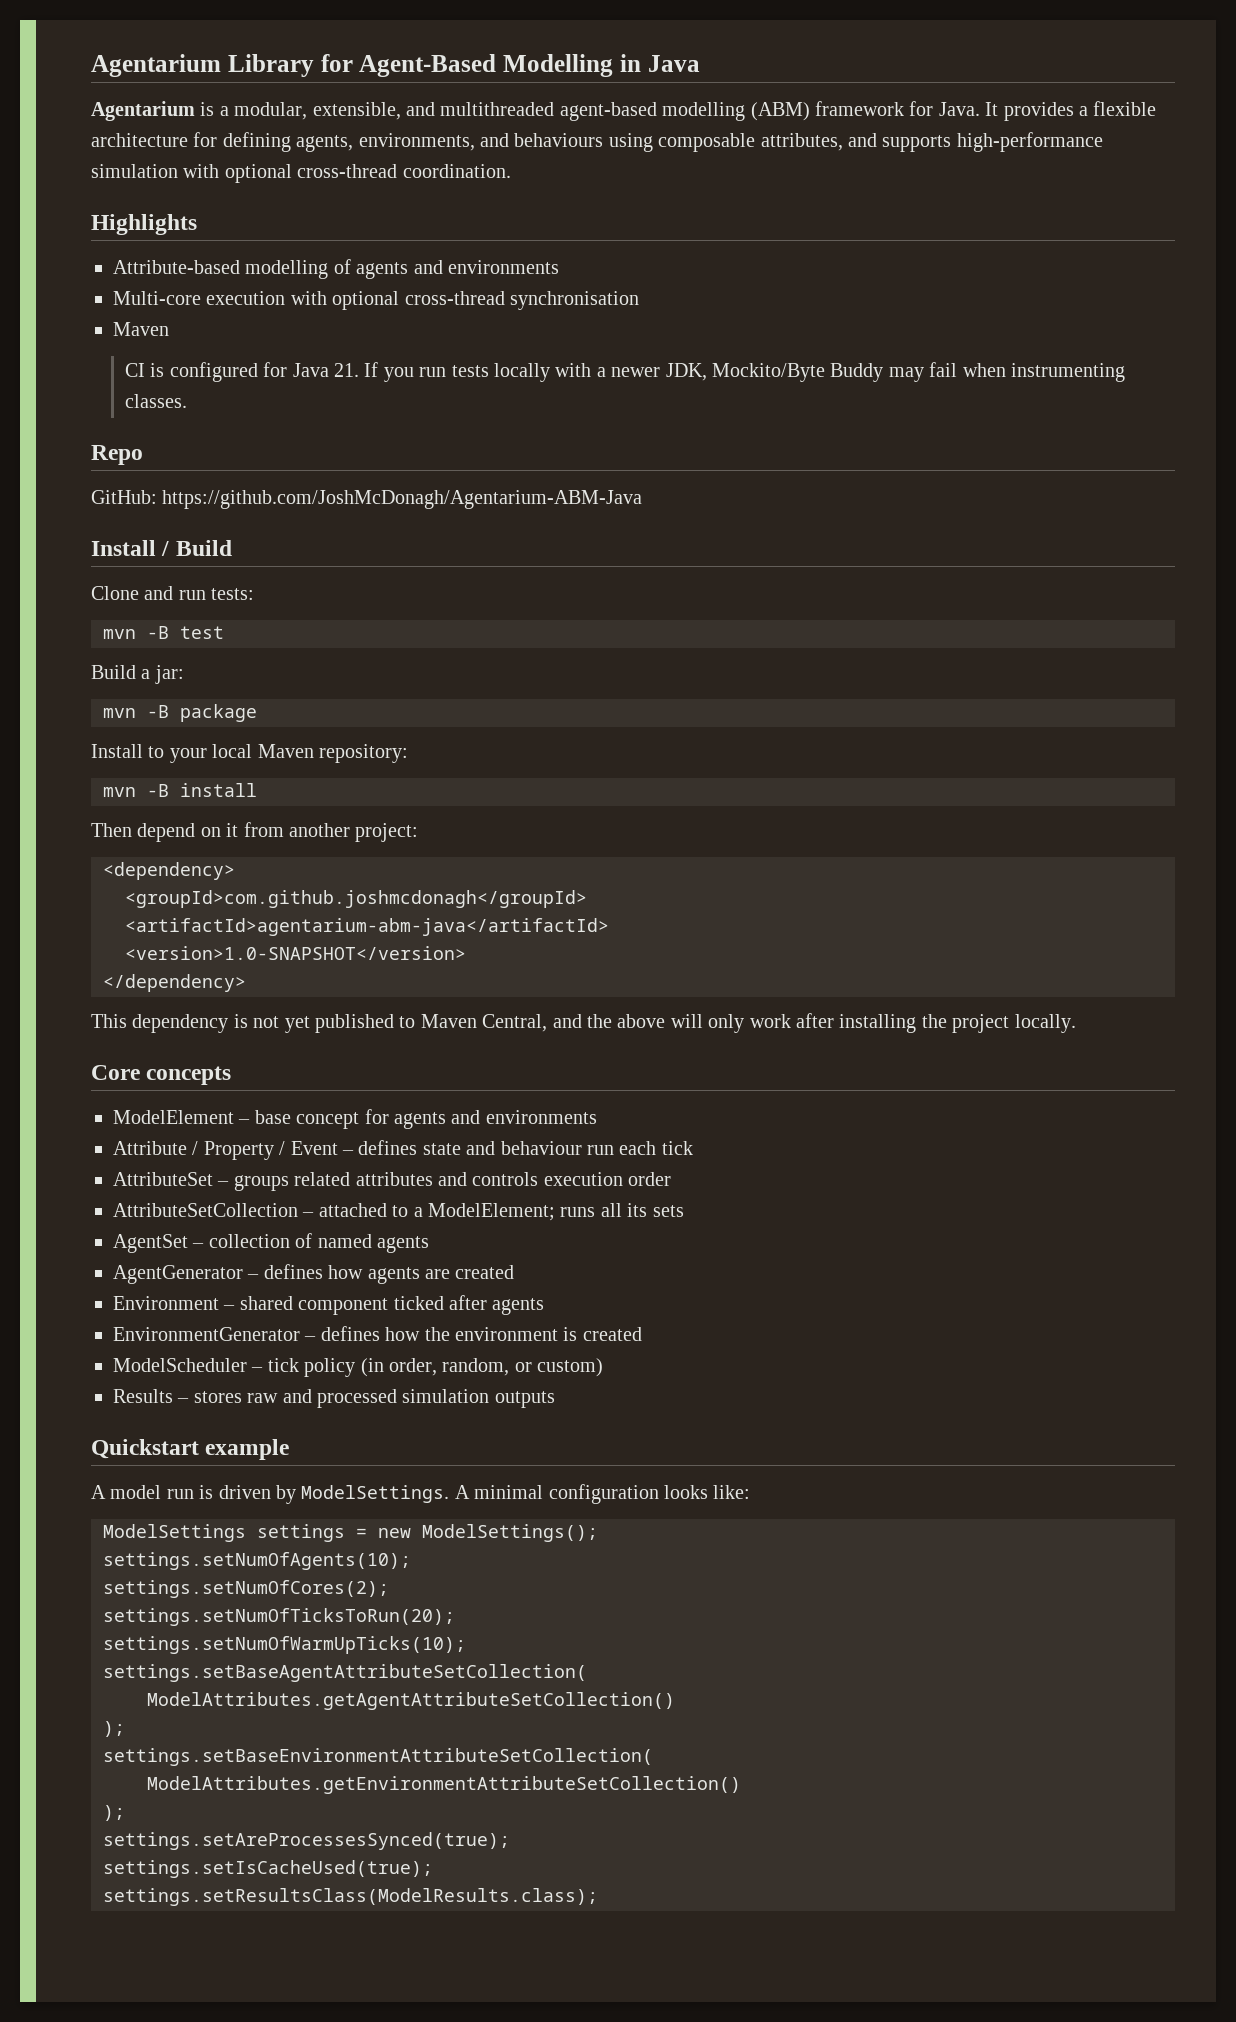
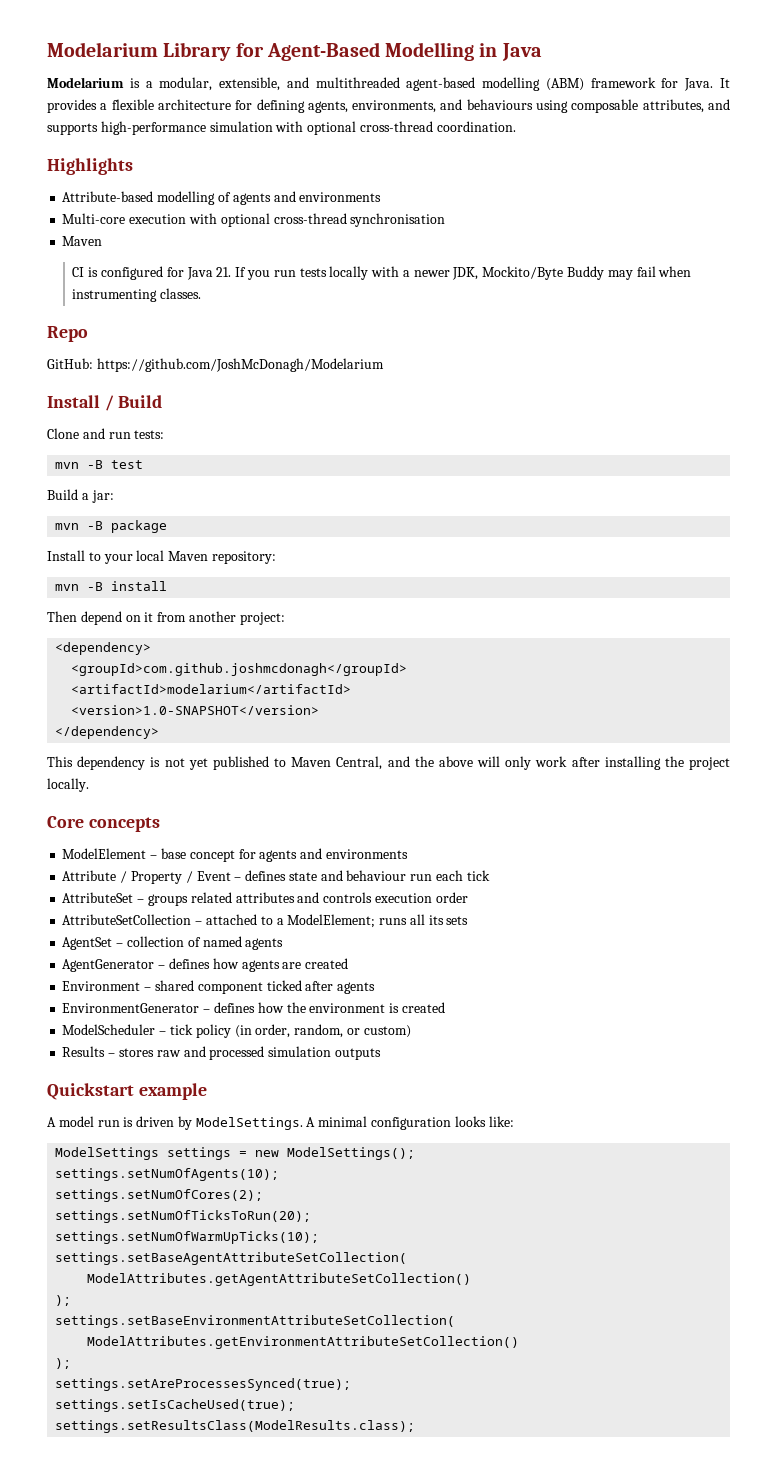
[91,54,221,77] Agentarium -> [47,42,158,57] Modelarium
[91,101,195,121] Agentarium -> [47,77,124,88] Modelarium
[162,490,643,509] https://github.com/JoshMcDonagh/Agentarium-ABM-Java -> [96,358,384,372] https://github.com/JoshMcDonagh/Modelarium
[125,918,609,936] <artifactId>agentarium-abm-java</artifactId> -> [71,684,352,694] <artifactId>modelarium</artifactId>

